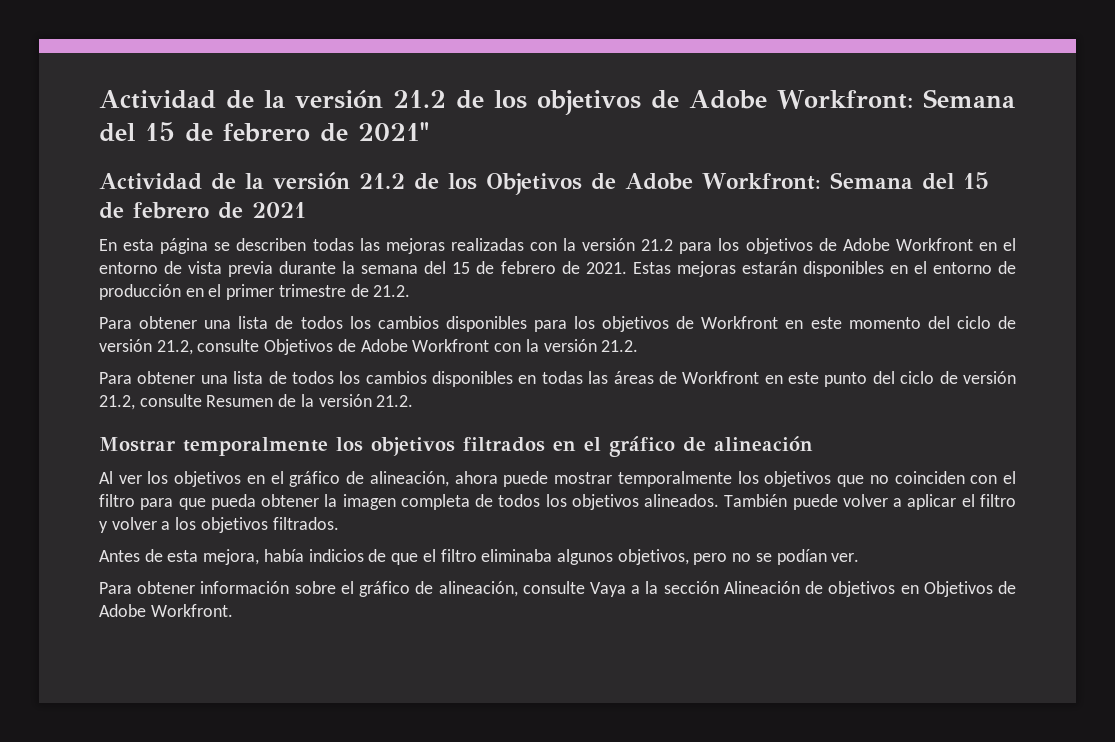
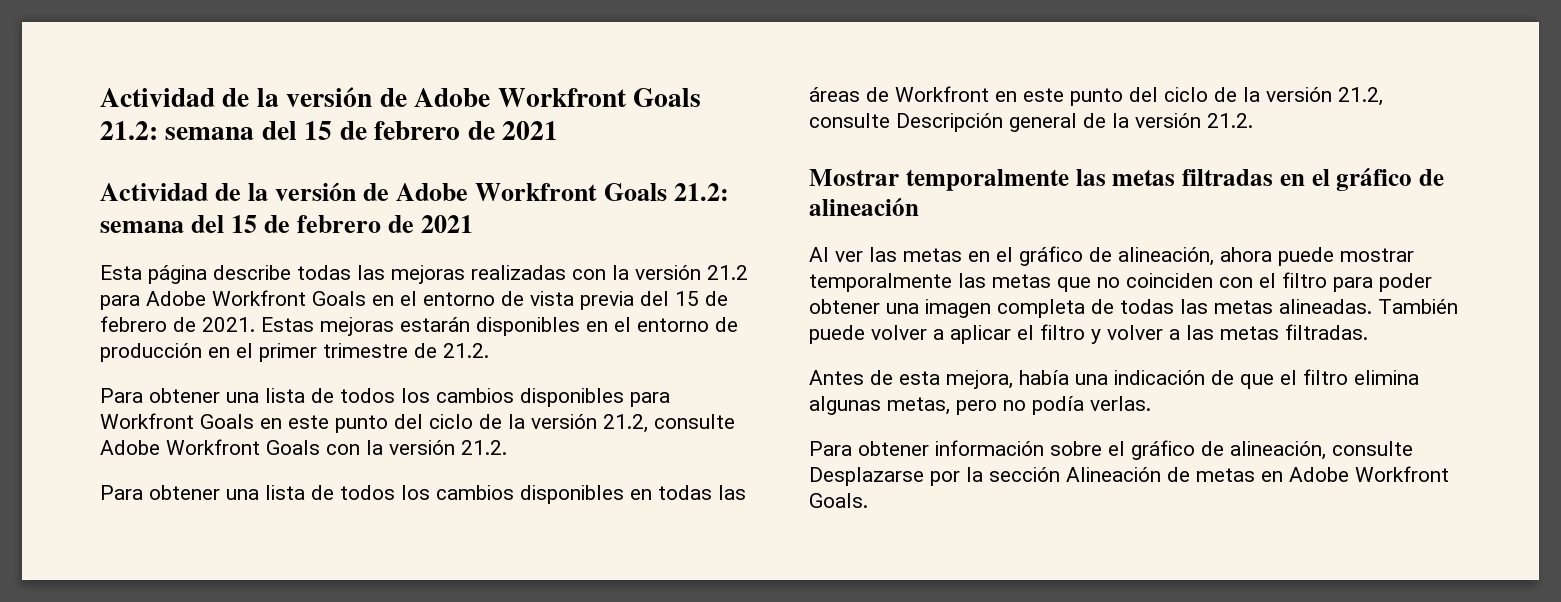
[99,89,1015,115] [99,122,429,142] [99,172,989,195] [99,202,306,219] [99,238,307,254] Actividad de la versión 21.2 de los objetivos de Adobe Workfront: Semana del 15 de febrero de 2021" // Actividad de la versión 21.2 de los Objetivos de Adobe Workfront: Semana del 15 de febrero de 2021 // En esta página se describen -> [100,87,701,107] [100,121,558,140] [100,182,730,201] [100,215,474,233] [100,265,291,284] Actividad de la versión de Adobe Workfront Goals 21.2: semana del 15 de febrero de 2021 // Actividad de la versión de Adobe Workfront Goals 21.2: semana del 15 de febrero de 2021 // Esta página describe
[718,238,973,254] los objetivos de Adobe Workfront -> [146,290,366,306] Adobe Workfront Goals
[279,261,419,274] durante la semana -> (634, 300) none
[574,316,1016,332] [99,339,490,355] los objetivos de Workfront en este momento del ciclo de versión 21.2, consulte Objetivos de Adobe Workfront -> [100,413,735,433] [100,439,320,455] Workfront Goals en este punto del ciclo de la versión 21.2, consulte Adobe Workfront Goals
[963,371,1017,384] [99,394,274,410] versión 21.2, consulte Resumen -> [1243,87,1383,106] [809,113,1077,132] la versión 21.2, consulte Descripción general
[336,437,545,456] los objetivos filtrados -> [1075,169,1273,186] las metas filtradas
[147,471,242,487] los objetivos -> [869,247,962,262] las metas
[737,471,832,487] los objetivos -> [958,273,1051,288] las metas
[178,494,720,510] que pueda obtener la imagen completa de todos los objetivos alineados. -> [1379,273,1432,292] [809,299,1372,318] poder obtener una imagen completa de todas las metas alineadas.
[175,517,339,533] los objetivos filtrados. -> [1186,324,1368,340] las metas filtradas.
[308,549,364,562] indicios -> [1075,370,1205,385] una indicación
[481,549,860,565] eliminaba algunos objetivos, pero no se podían ver. -> [1354,370,1419,385] [809,396,1151,415] elimina algunas metas, pero no podía verlas.
[590,582,641,597] Vaya a -> [809,467,960,486] Desplazarse por
[828,581,1016,597] [99,604,233,617] objetivos en Objetivos de Adobe Workfront. -> [1196,466,1449,482] [809,493,868,508] metas en Adobe Workfront Goals.

